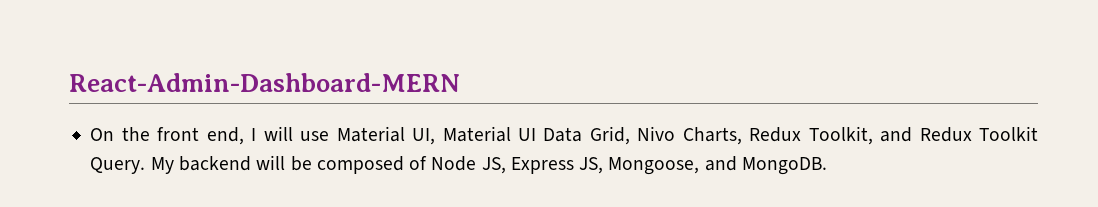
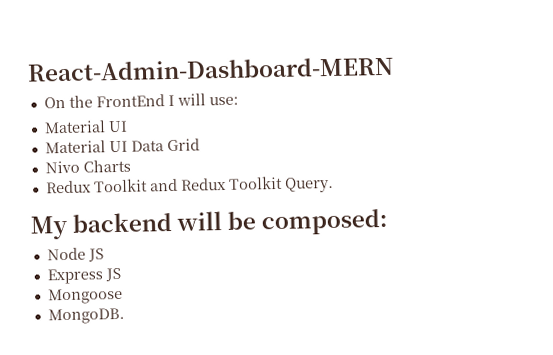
[157,126,873,145] front end, I will use Material UI, Material UI Data Grid, Nivo Charts, Redux Toolkit, -> [95,93,239,108] [43,120,128,134] [44,138,200,154] [44,159,131,174] [45,178,148,194] FrontEnd I will use: // Material UI // Material UI Data Grid // Nivo Charts // Redux Toolkit
(146, 165) none -> (334, 184) //
[316,156,737,175] composed of Node JS, Express JS, Mongoose, and -> [261,208,390,236] [46,247,104,262] [46,267,121,285] [47,287,123,305] composed: // Node JS // Express JS // Mongoose //

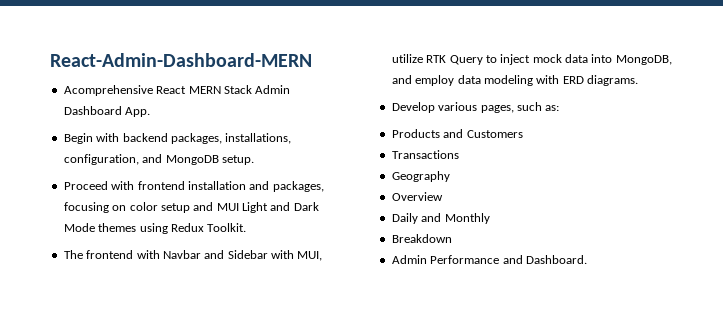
[43,93,239,109] [43,120,128,134] [44,138,200,154] [44,159,131,174] [45,175,334,194] [30,208,390,240] [46,247,104,262] [46,267,121,285] [47,287,123,305] [47,307,125,325] On the FrontEnd I will use: // Material UI // Material UI Data Grid // Nivo Charts // Redux Toolkit and Redux Toolkit Query. // My backend will be composed: // Node JS // Express JS // Mongoose // MongoDB. -> [63,85,291,96] [63,106,151,117] [63,133,292,144] [63,154,254,165] [63,181,324,192] [63,202,319,213] [63,223,247,234] [63,250,323,261] [391,54,672,65] [391,75,638,86] [391,102,560,113] [391,129,523,138] [391,150,459,159] [391,171,450,182] [391,192,443,201] [391,213,490,224] [391,234,452,243] [391,255,587,264] Acomprehensive React MERN Stack Admin Dashboard App. // Begin with backend packages, installations, configuration, and MongoDB setup. // Proceed with frontend installation and packages, focusing on color setup and MUI Light and Dark Mode themes using Redux Toolkit. // The frontend with Navbar and Sidebar with MUI, utilize RTK Query to inject mock data into MongoDB, and employ data modeling with ERD diagrams. // Develop various pages, such as: // Products and Customers // Transactions // Geography // Overview // Daily and Monthly // Breakdown // Admin Performance and Dashboard.

